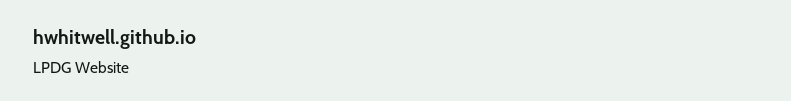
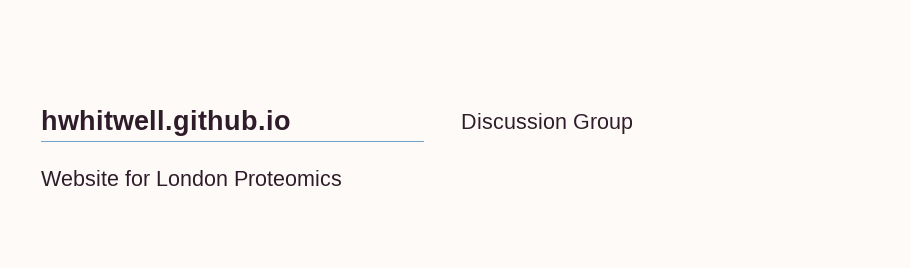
[33,61,130,73] LPDG Website -> [41,170,342,186] [461,113,633,134] Website for London Proteomics Discussion Group

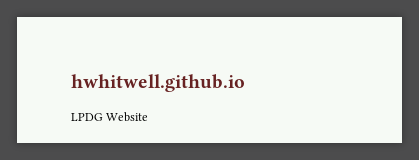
[41,170,342,186] [461,113,633,134] Website for London Proteomics Discussion Group -> [71,112,149,122] LPDG Website

